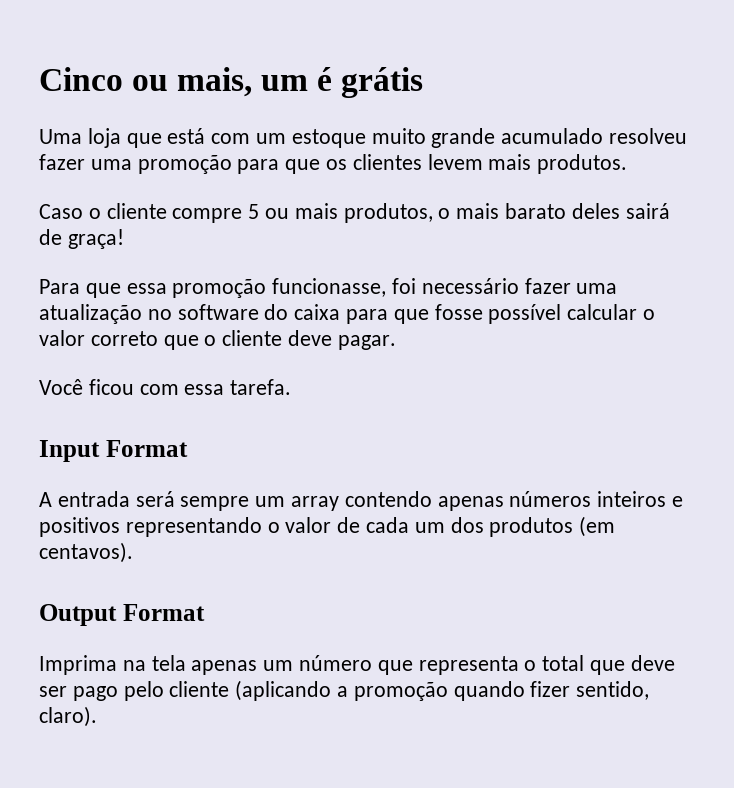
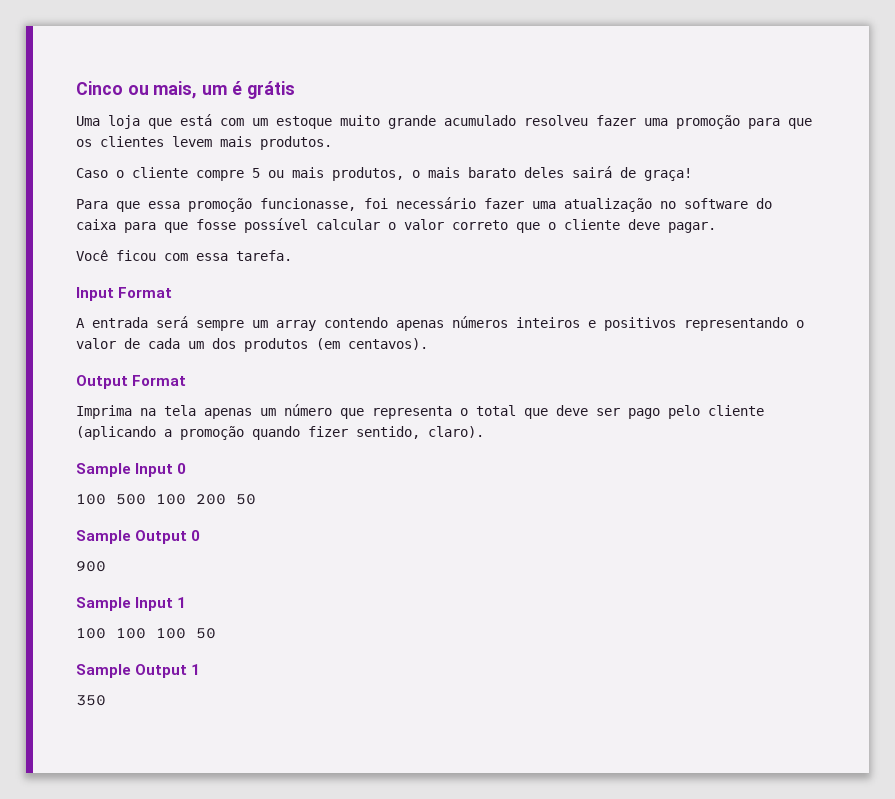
(97, 716) none -> [76,463,187,477] [76,494,256,505] [76,530,201,544] [76,561,106,572] [76,597,187,611] [76,628,216,639] [76,664,201,678] [76,695,106,706] // Sample Input 0 // 100 500 100 200 50 // Sample Output 0 // 900 // Sample Input 1 // 100 100 100 50 // Sample Output 1 // 350

